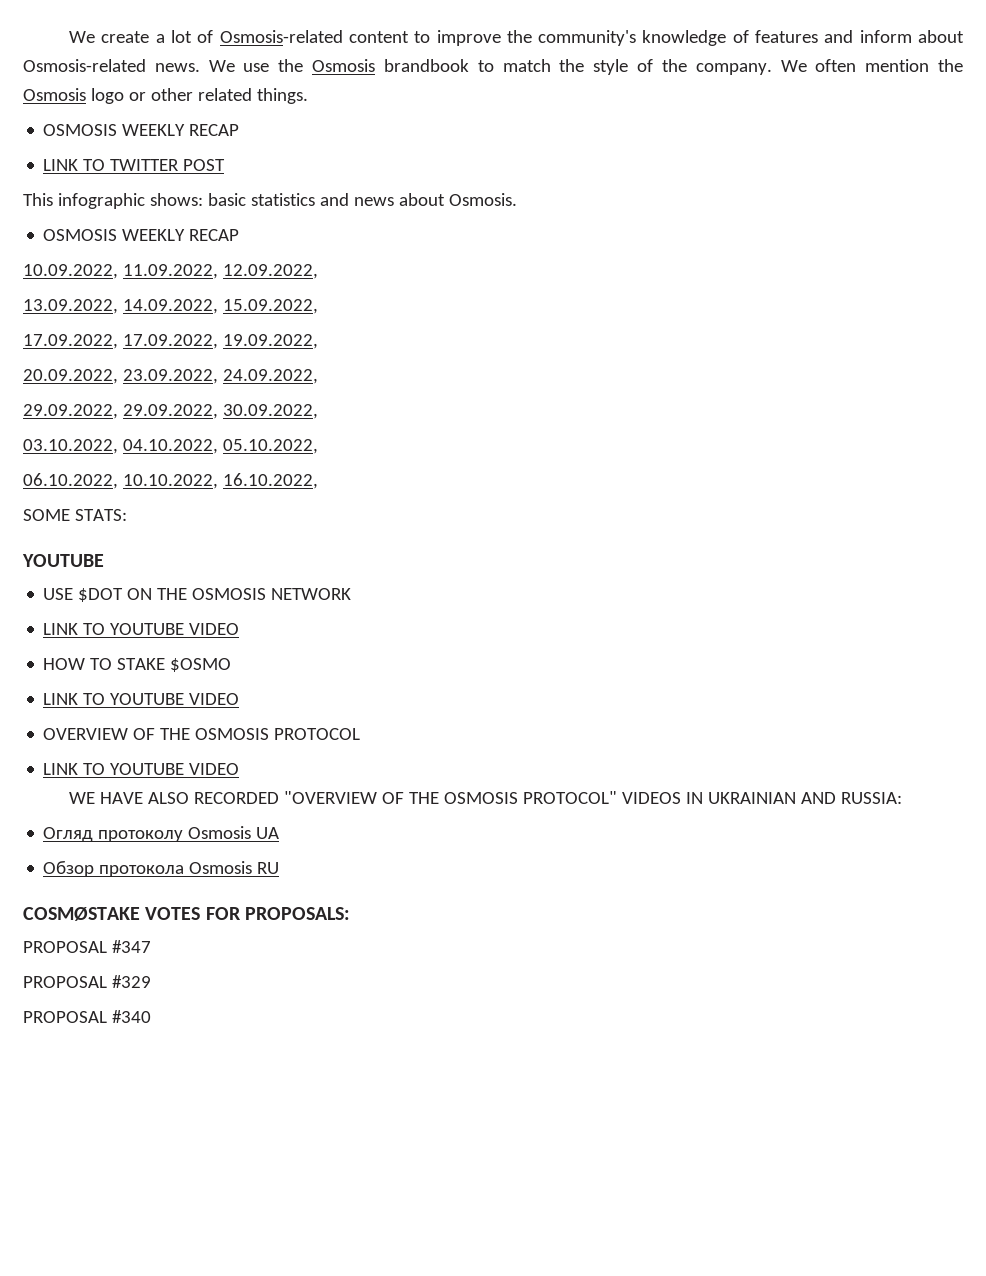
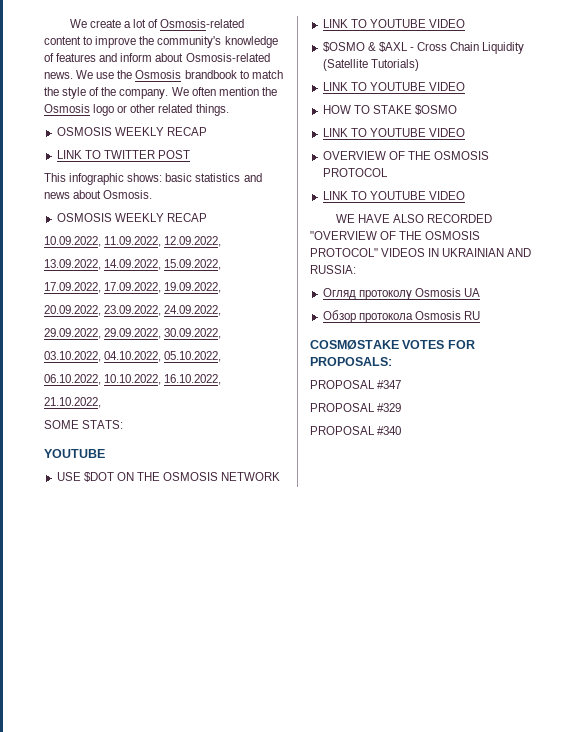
(318, 481) none -> [44,397,101,408] // 21.10.2022,
(240, 629) none -> [322,42,525,54] [322,59,419,71] [322,82,465,91] // $OSMO & $AXL - Cross Chain Liquidity (Satellite Tutorials) // LINK TO YOUTUBE VIDEO

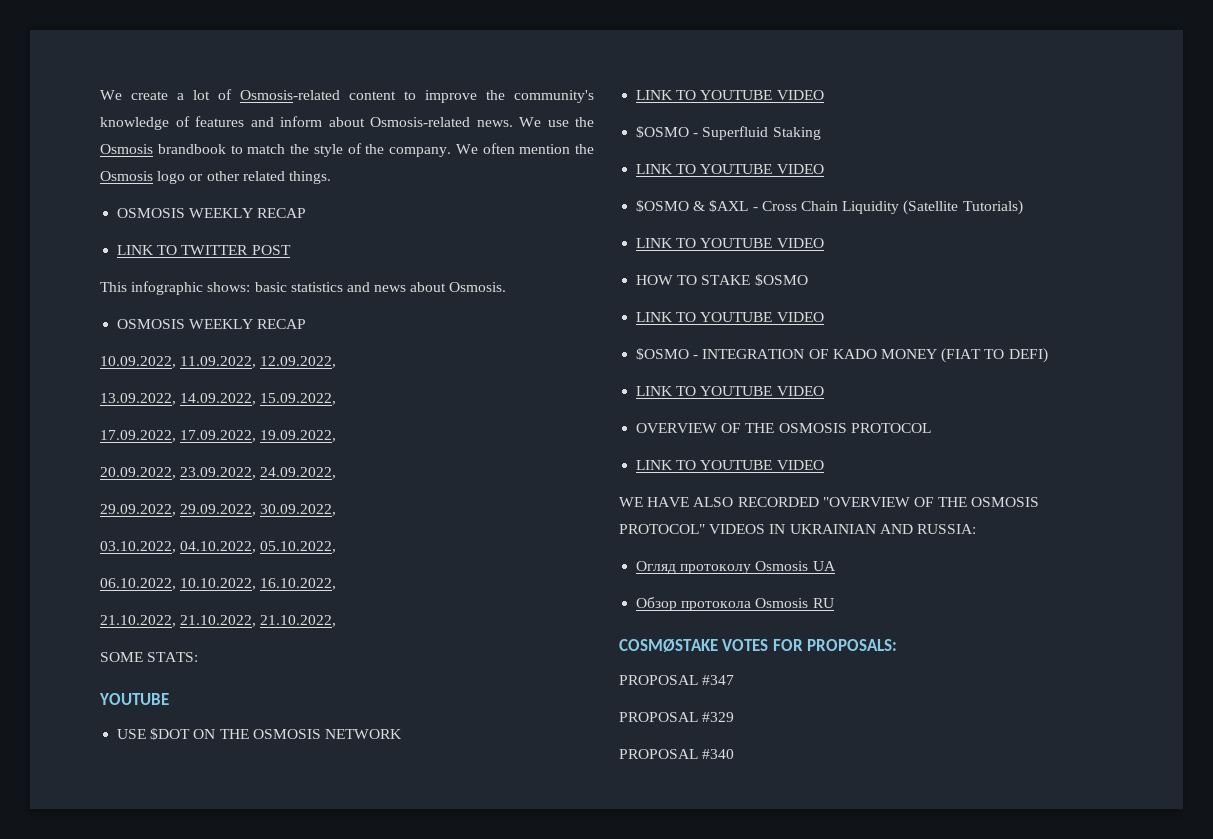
(101, 402) none -> [180,615,337,627] 21.10.2022, 21.10.2022,
(465, 23) none -> [636,126,821,140] [636,164,824,174] // $OSMO - Superfluid Staking // LINK TO YOUTUBE VIDEO
(465, 132) none -> [636,348,1048,363] [636,386,824,396] // $OSMO - INTEGRATION OF KADO MONEY (FIAT TO DEFI) // LINK TO YOUTUBE VIDEO

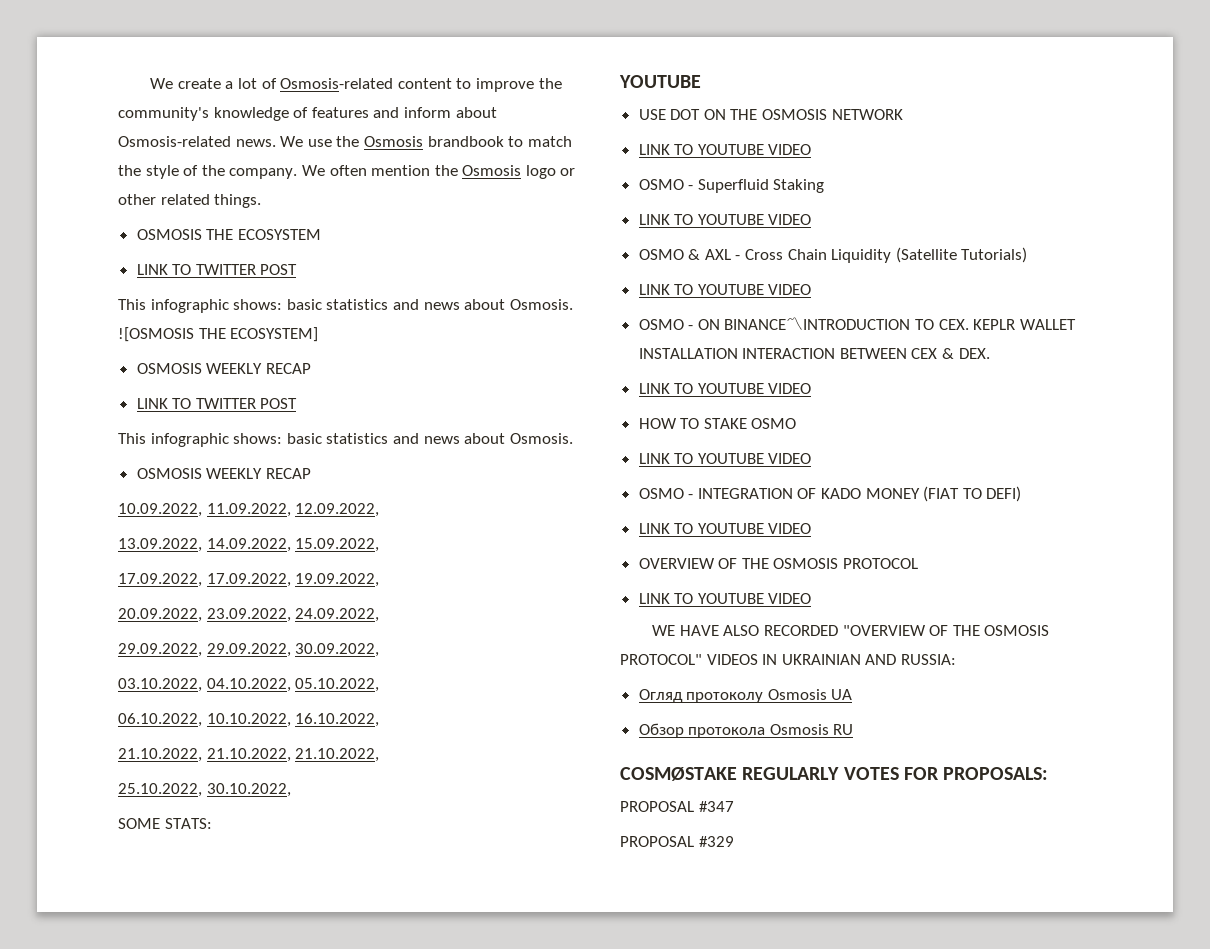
(331, 177) none -> [136,229,321,240] [136,264,298,275] [118,299,573,313] [118,327,319,342] // OSMOSIS THE ECOSYSTEM // LINK TO TWITTER POST // This infographic shows: basic statistics and news about Osmosis. ![OSMOSIS THE ECOSYSTEM]
(337, 621) none -> [118,783,291,797] // 25.10.2022, 30.10.2022,
[150,728,191,740] $DOT -> [670,109,701,120] DOT
[636,126,690,138] $OSMO -> [638,179,684,190] OSMO
[636,200,749,212] $OSMO & $AXL -> [638,249,731,260] OSMO & AXL
[636,274,808,286] [636,312,824,322] [636,348,690,360] HOW TO STAKE $OSMO // LINK TO YOUTUBE VIDEO // $OSMO -> [638,317,1076,330] [638,348,990,359] [638,383,812,394] [638,418,797,429] [638,453,812,464] [638,488,684,499] OSMO - ON BINANCE〽INTRODUCTION TO CEX. KEPLR WALLET INSTALLATION INTERACTION BETWEEN CEX & DEX. // LINK TO YOUTUBE VIDEO // HOW TO STAKE OSMO // LINK TO YOUTUBE VIDEO // OSMO
(718, 645) none -> [742,767,840,780] REGULARLY
[619,749,735,759] // PROPOSAL #340 -> (734, 841) none

